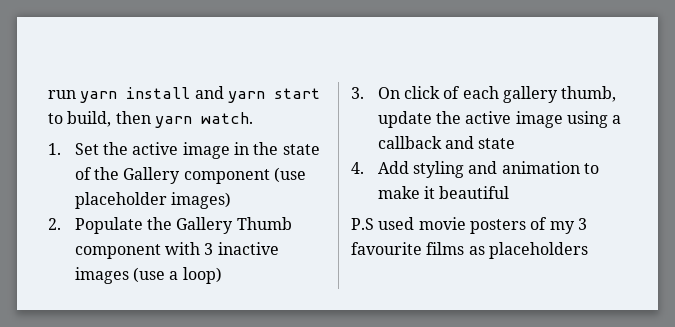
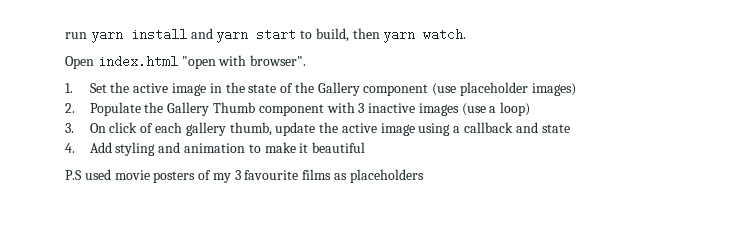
(253, 118) none -> [65,55,307,69] // Open index.html "open with browser".

